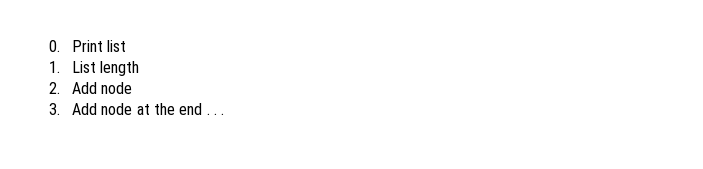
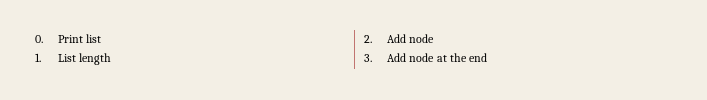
[206,113,225,115] . . . -> (488, 57) none

